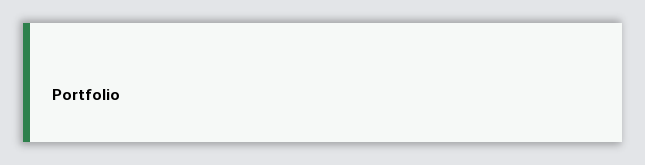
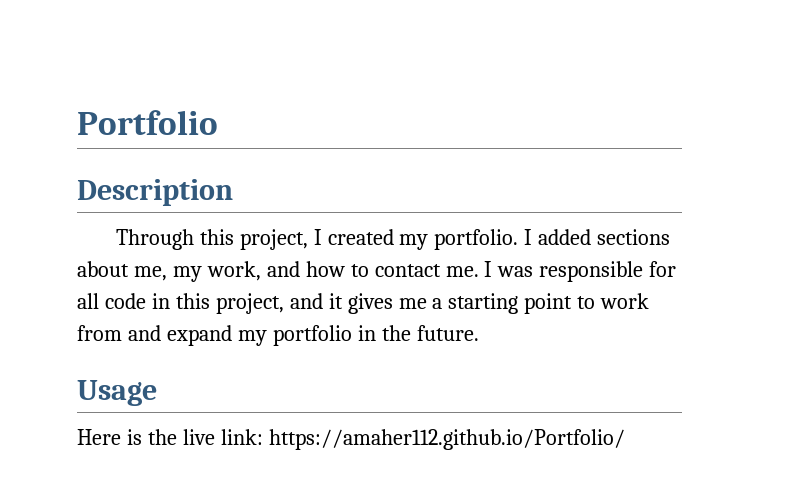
(120, 94) none -> [77,179,233,206] [115,229,671,250] [77,261,677,282] [77,293,650,314] [77,325,479,346] [77,380,157,406] [77,429,625,450] // Description // Through this project, I created my portfolio. I added sections about me, my work, and how to contact me. I was responsible for all code in this project, and it gives me a starting point to work from and expand my portfolio in the future. // Usage // Here is the live link: https://amaher112.github.io/Portfolio/

